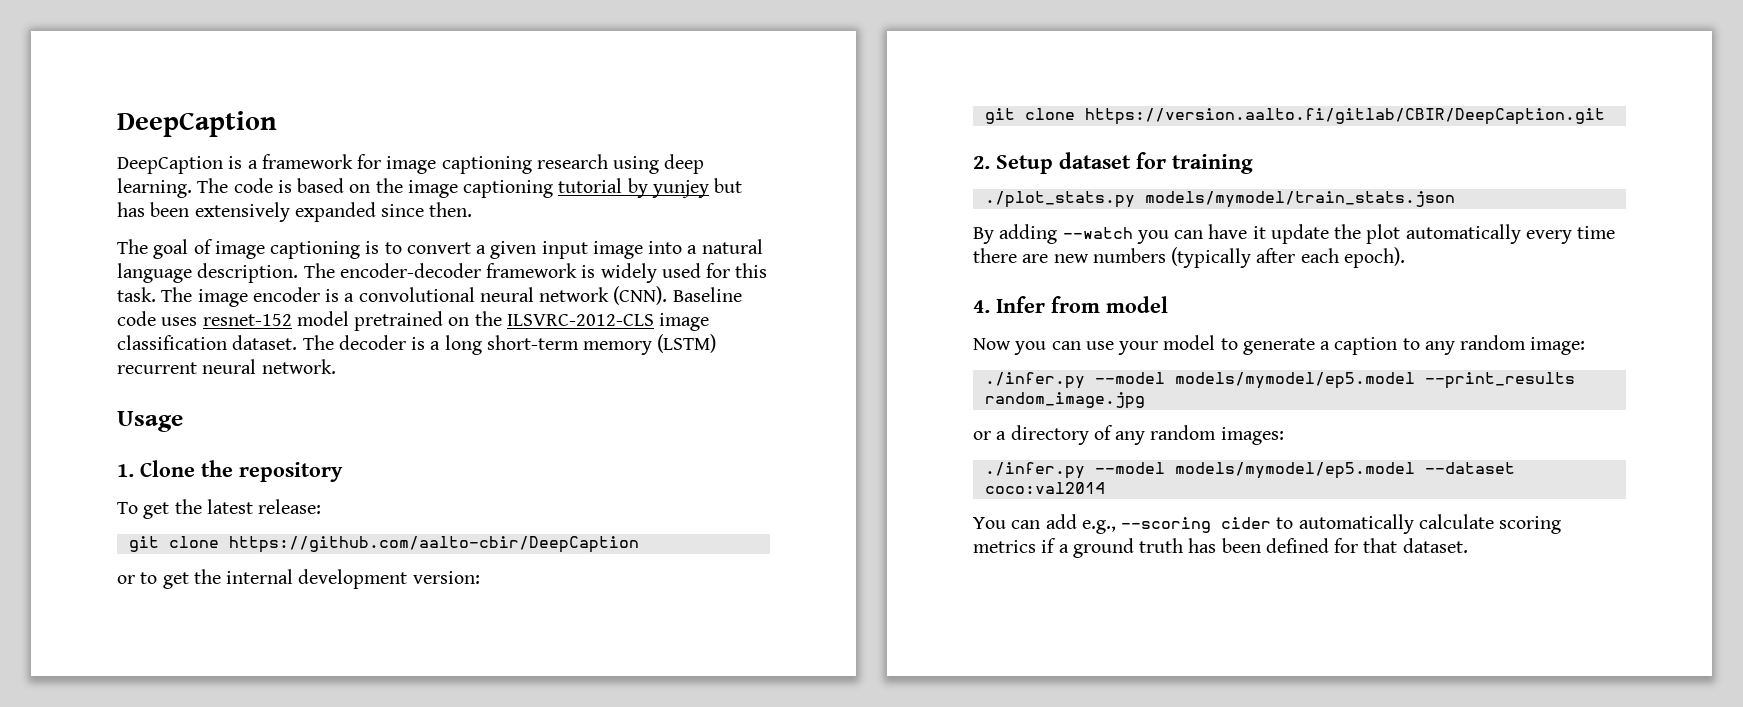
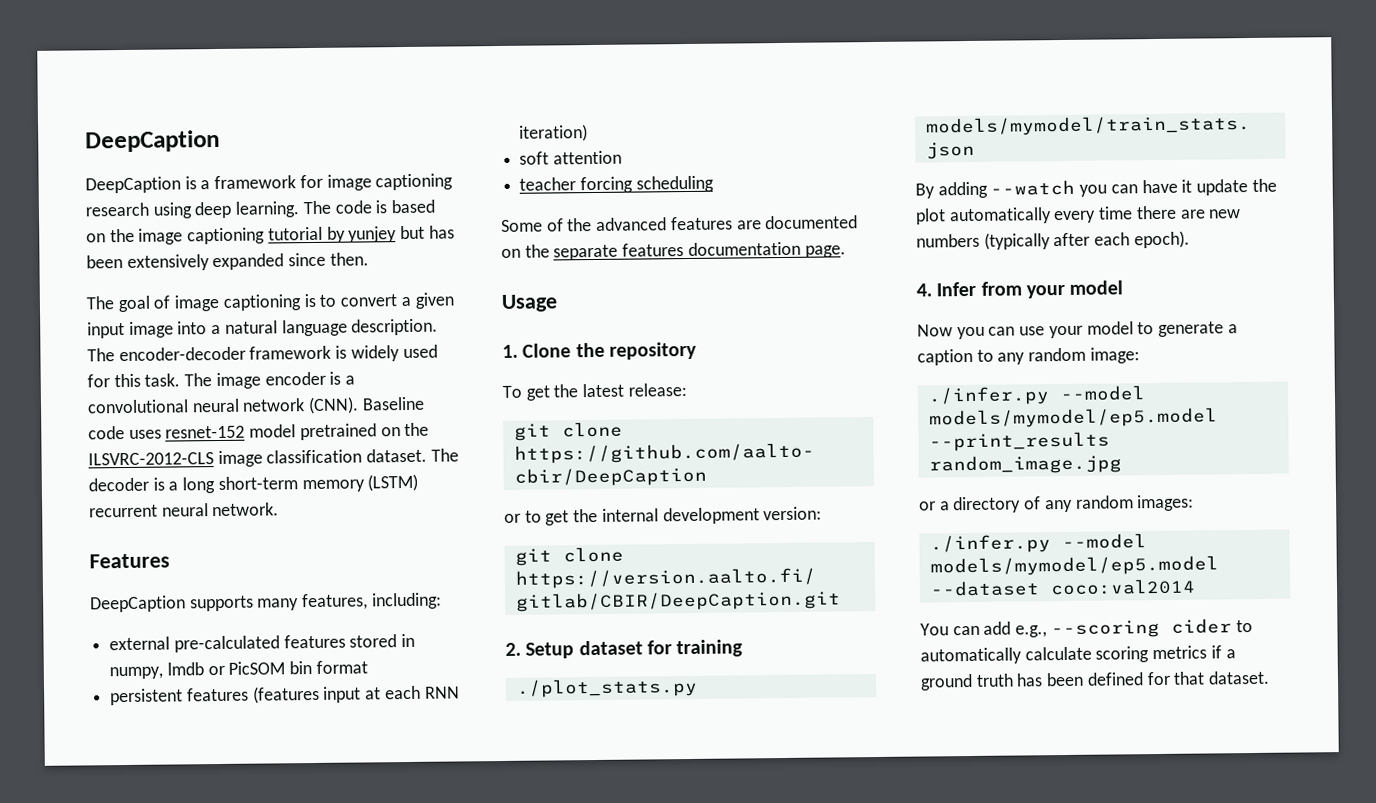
(336, 366) none -> [89,553,170,569] [90,592,442,613] [109,633,416,653] [109,660,368,680] [110,685,460,706] [519,124,589,142] [519,150,622,165] [519,175,714,194] [501,215,859,232] [501,241,846,261] // Features // DeepCaption supports many features, including: // external pre-calculated features stored in numpy, lmdb or PicSOM bin format // persistent features (features input at each RNN iteration) // soft attention // teacher forcing scheduling // Some of the advanced features are documented on the separate features documentation page.
(1100, 304) none -> [1025,284,1065,299] your

